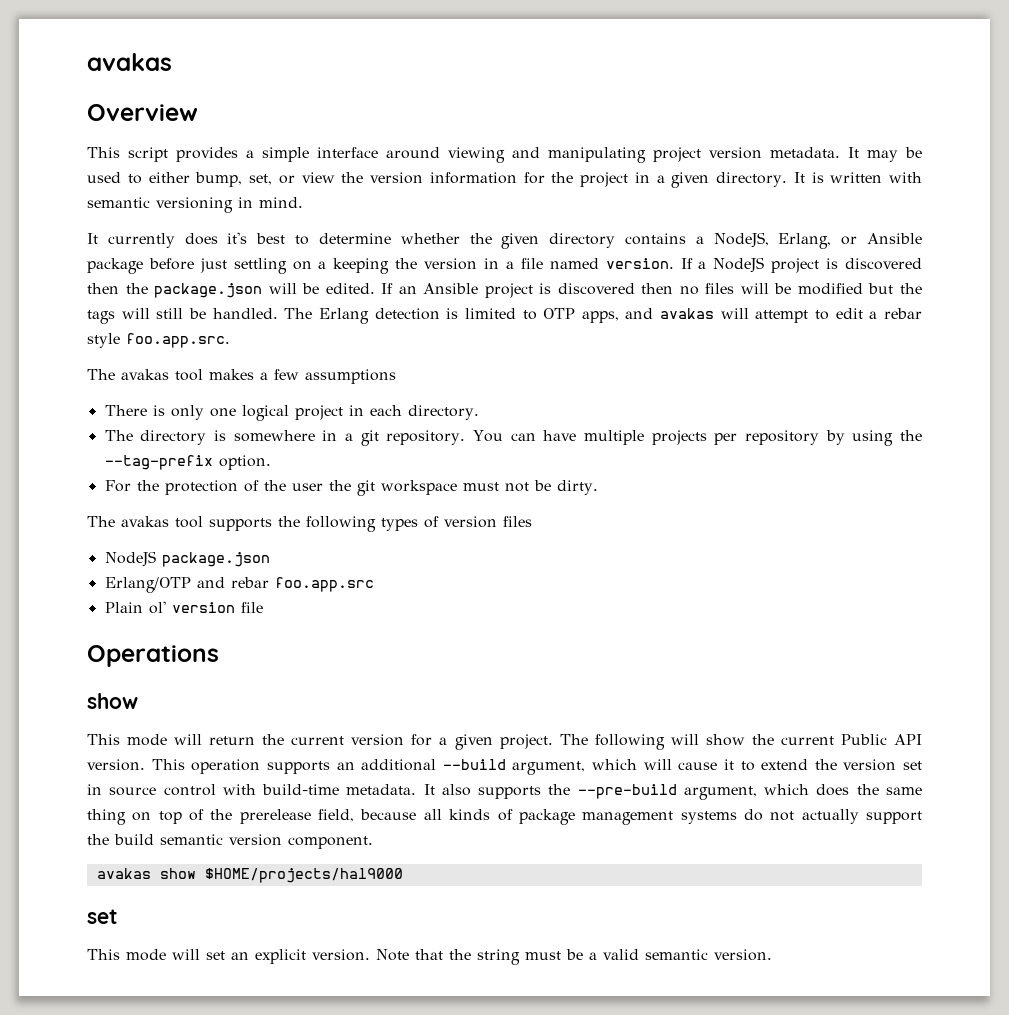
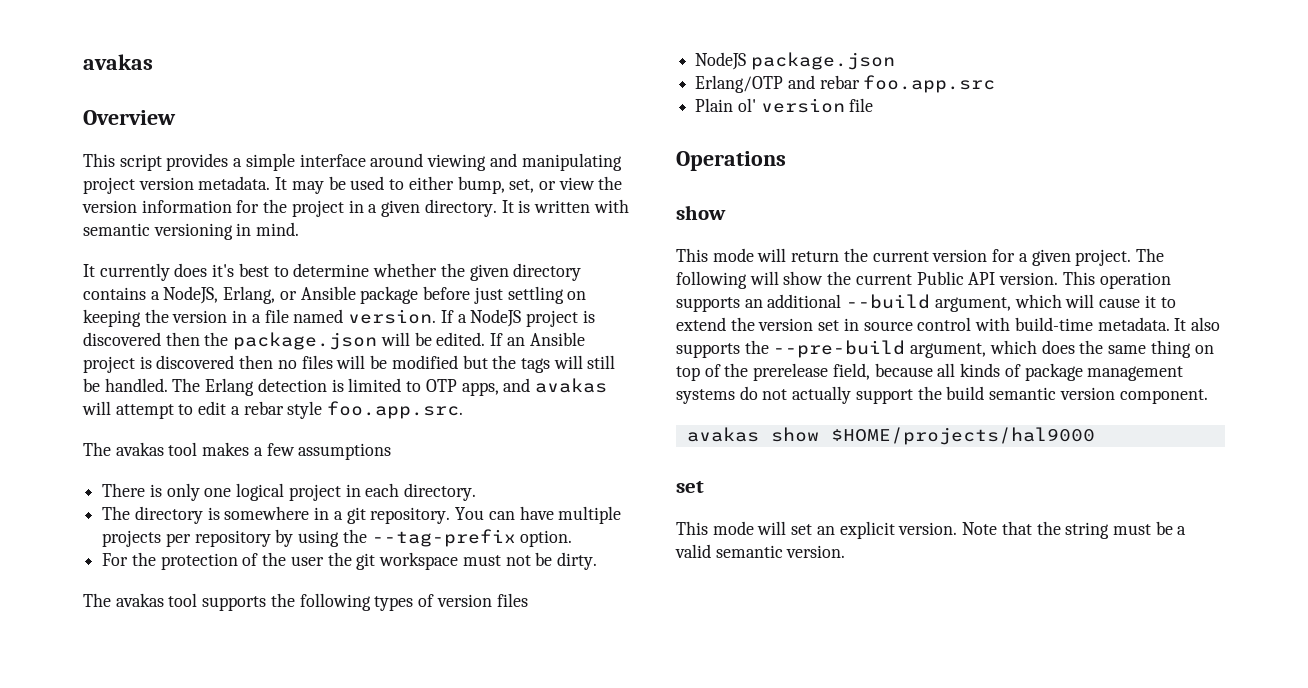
[318,261,327,269] a -> (587, 295) none

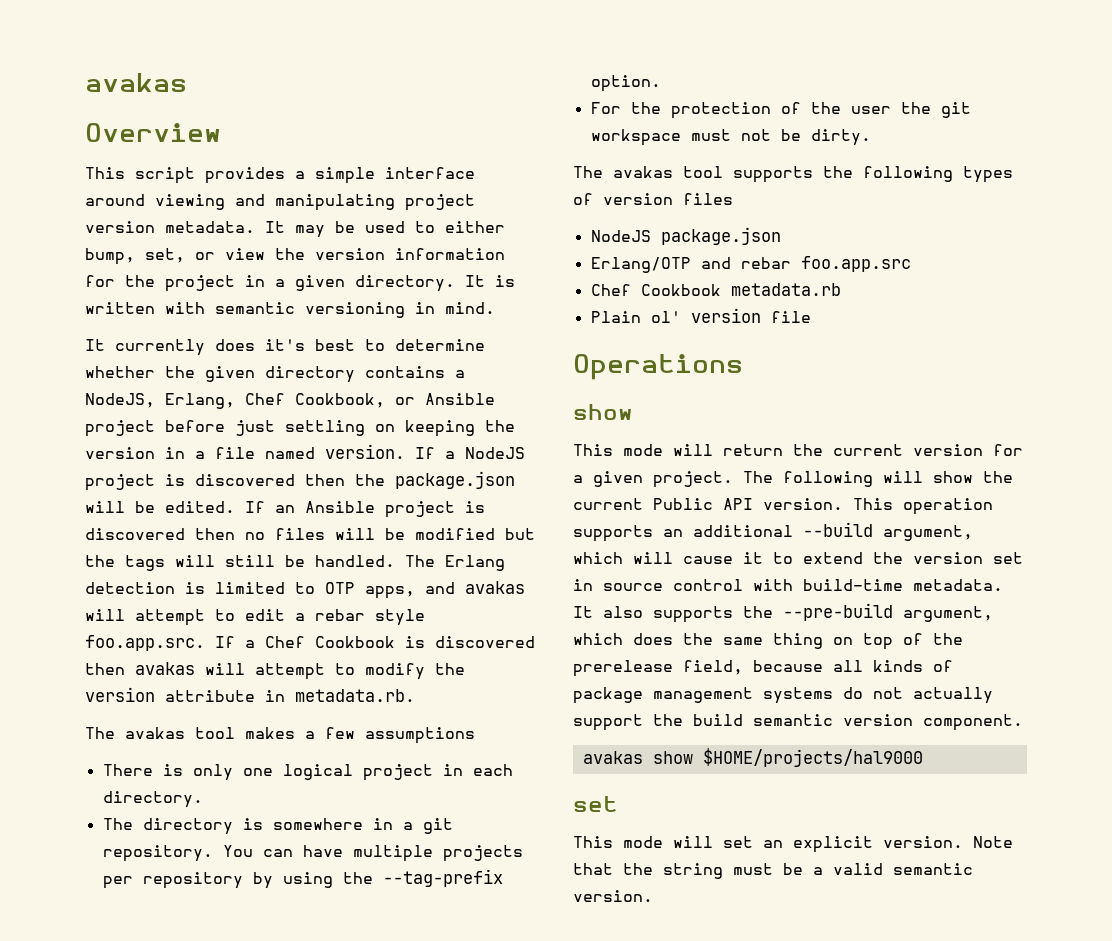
(276, 295) none -> [245,393,385,408] Chef Cookbook,
[360,286,419,304] package -> [85,420,155,437] project
(464, 410) none -> [215,636,535,648] [85,662,465,680] [85,687,415,702] If a Chef Cookbook is discovered then avakas will attempt to modify the version attribute in metadata.rb.
(996, 84) none -> [590,283,841,296] // Chef Cookbook metadata.rb

